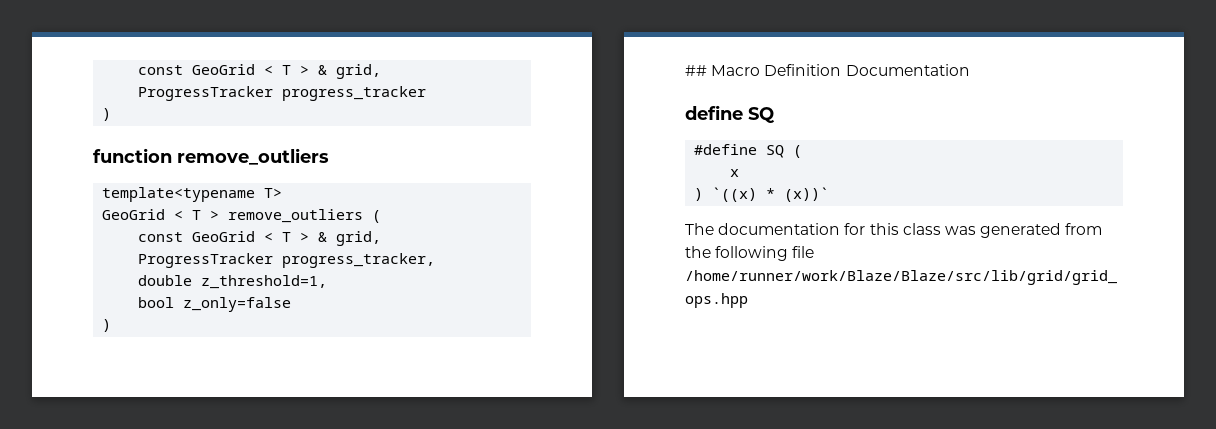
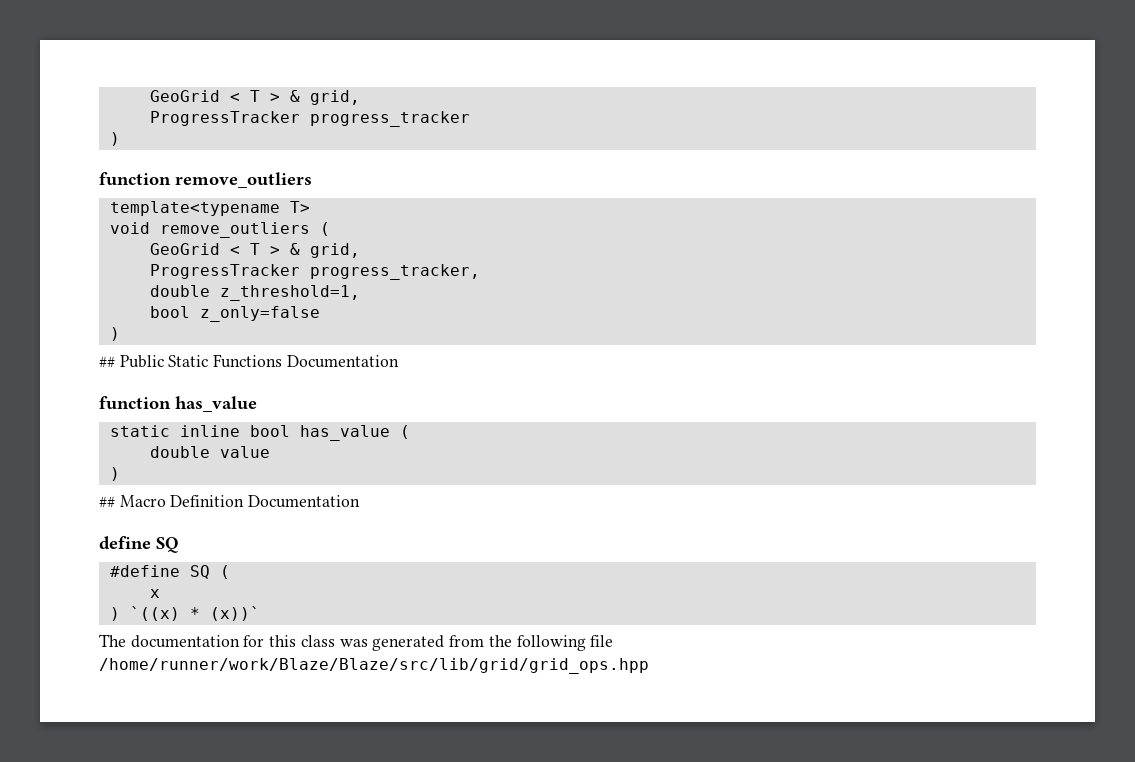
[138,65,184,75] const -> (149, 96) none
[102,209,220,220] GeoGrid < T > -> [109,222,150,234] void
[138,232,184,242] const -> (330, 229) none
(112, 325) none -> [99,354,399,368] [99,396,257,412] [109,425,410,441] [149,446,270,458] [109,467,120,481] // ## Public Static Functions Documentation // function has_value // static inline bool has_value ( // double value // )

